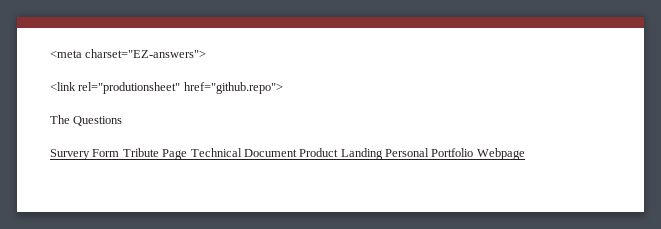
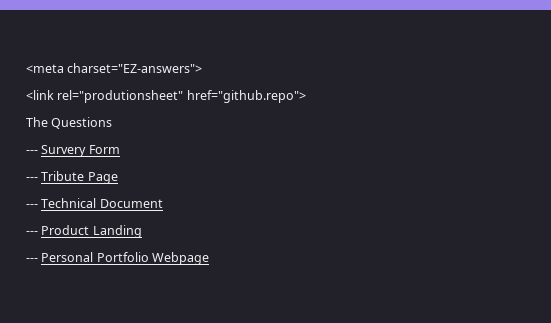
(123, 121) none -> [26,150,38,154] ---
(120, 153) none -> [26,177,38,181] // ---
(188, 154) none -> [26,204,38,208] // ---
(297, 153) none -> [26,231,38,235] // ---
(383, 154) none -> [26,258,38,262] // ---

